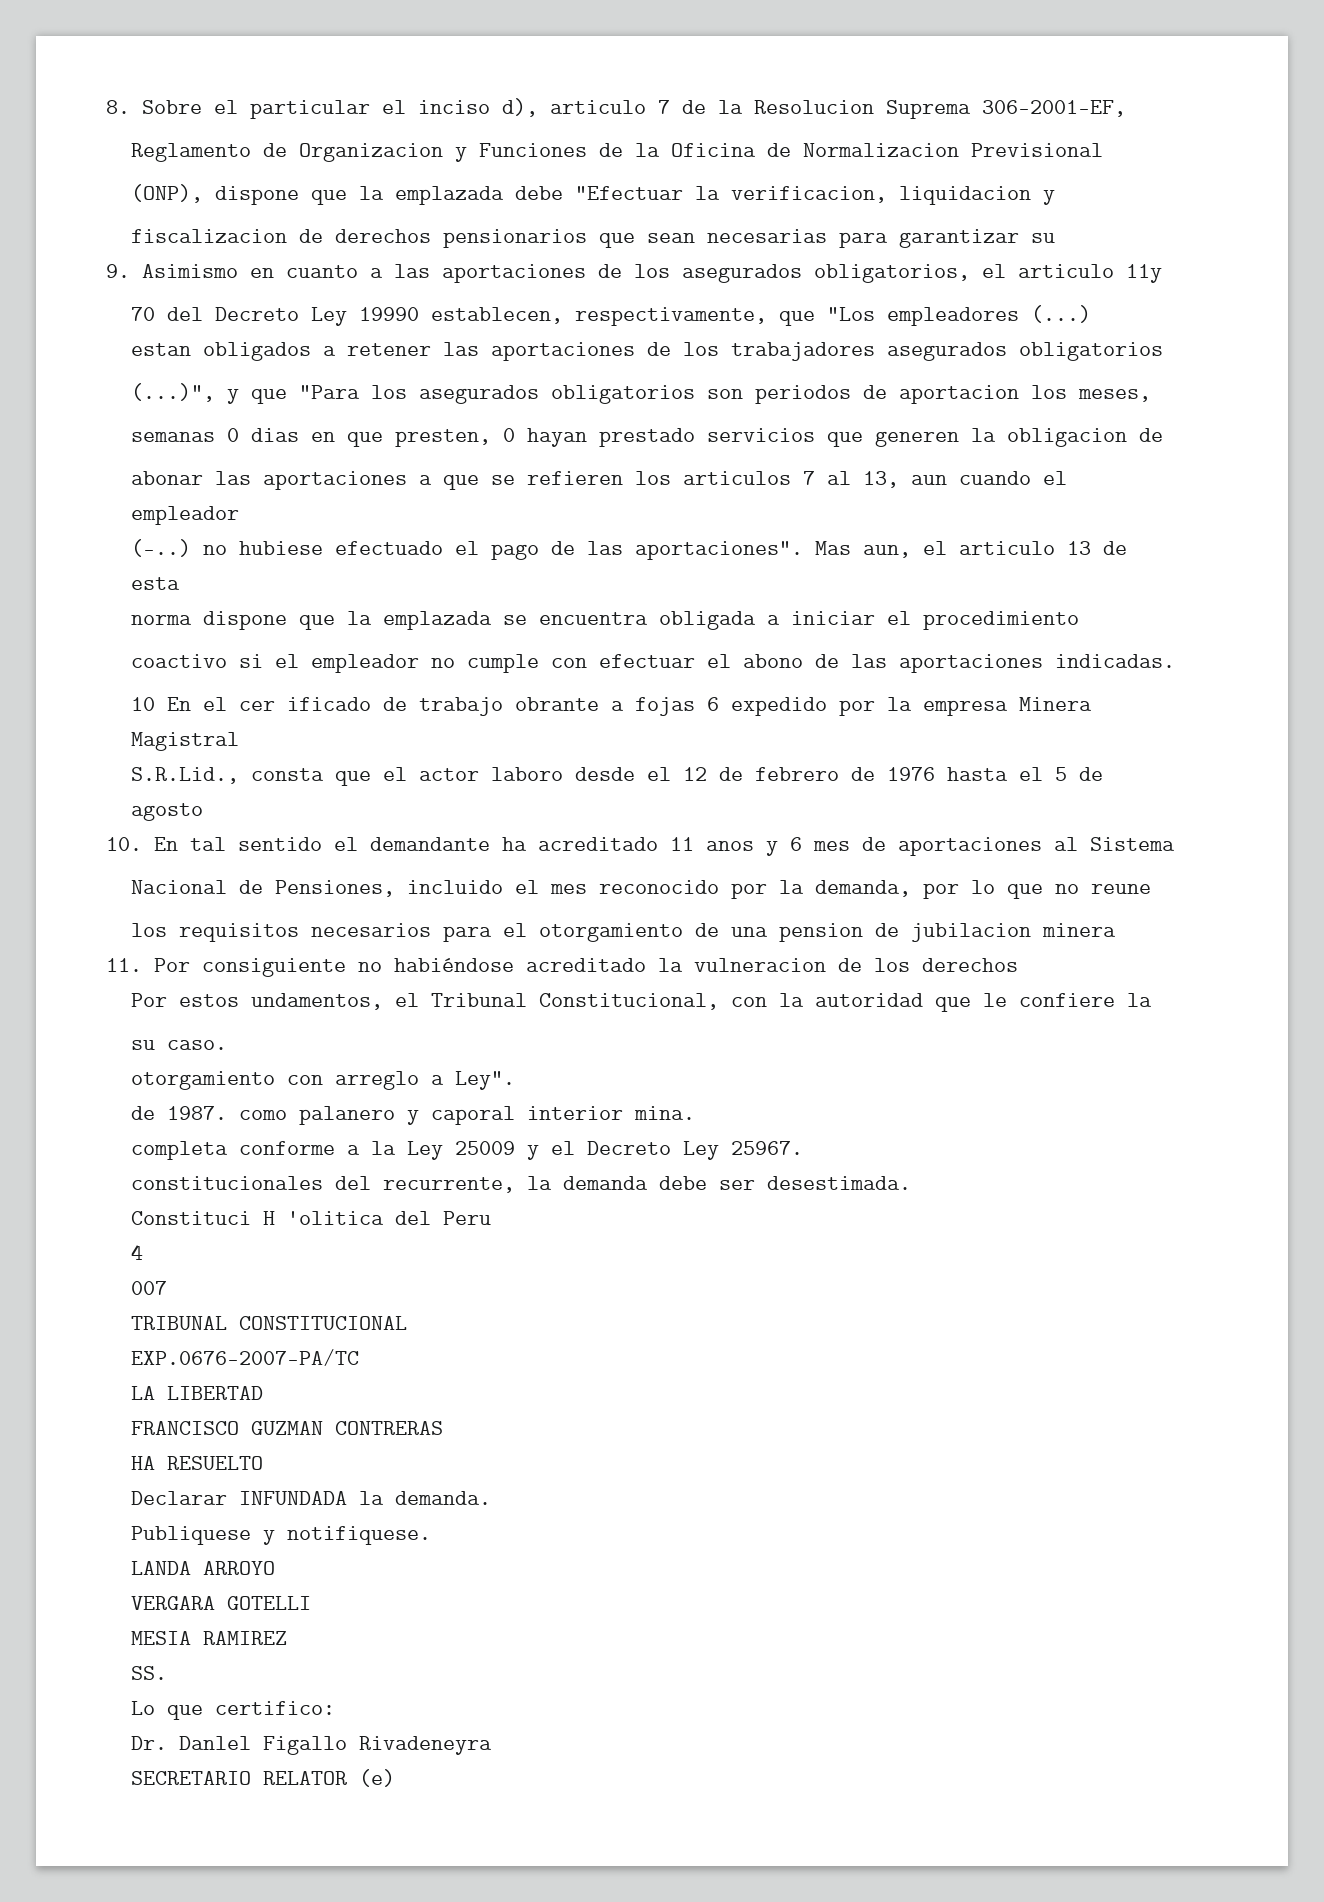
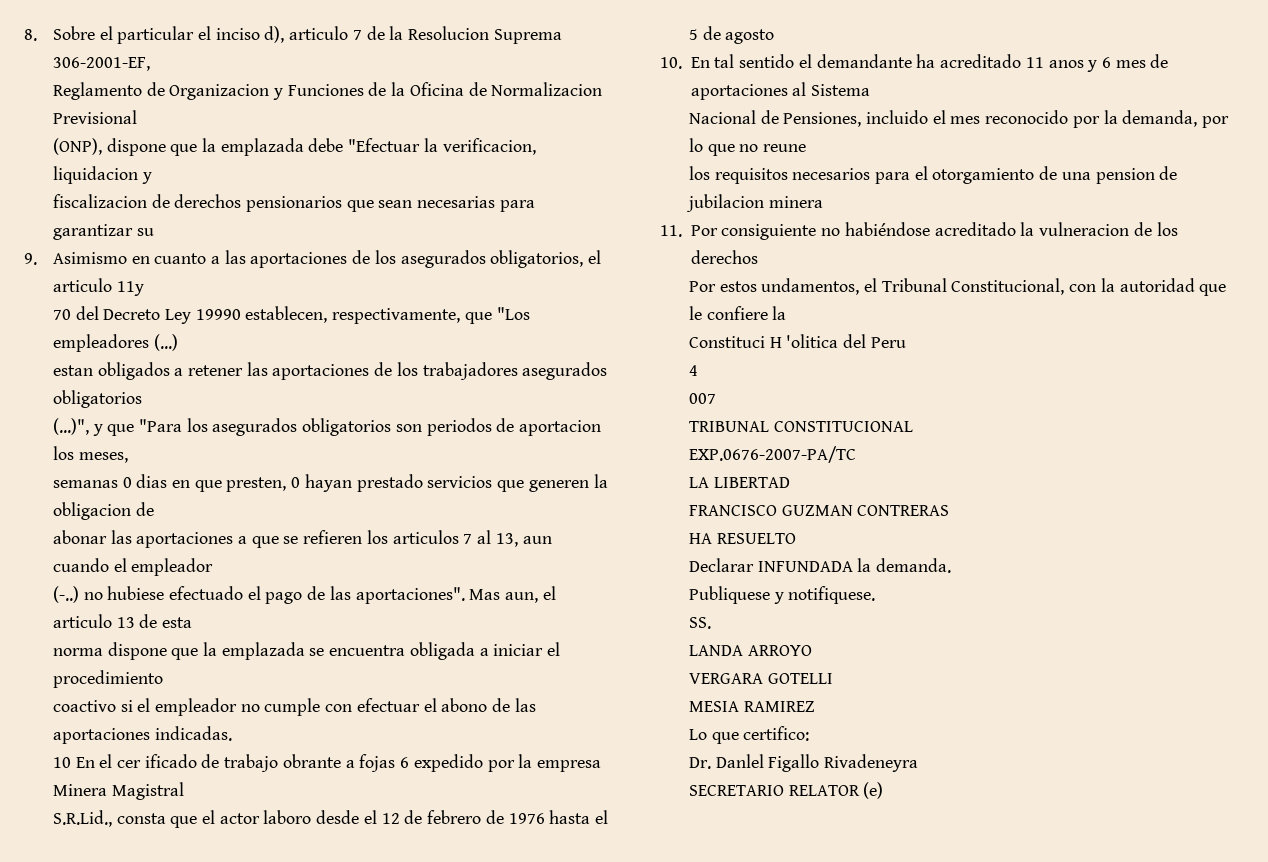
[131,1040,228,1050] [131,1071,516,1090] [131,1106,696,1125] [131,1141,804,1160] [131,1176,912,1193] // su caso. // otorgamiento con arreglo a Ley". // de 1987. como palanero y caporal interior mina. // completa conforme a la Ley 25009 y el Decreto Ley 25967. // constitucionales del recurrente, la demanda debe ser desestimada. -> (787, 313) none
(432, 1535) none -> [688,617,711,629] // SS.
[131,1666,168,1680] // SS. -> (815, 706) none

